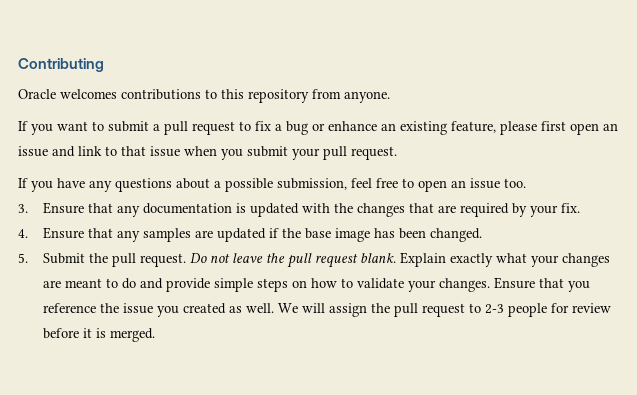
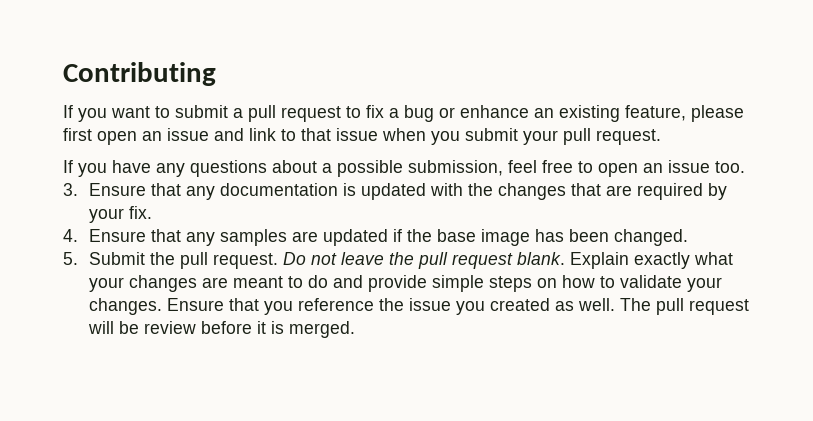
[18,89,390,103] // Oracle welcomes contributions to this repository from anyone. -> (216, 74) none
[277,303,569,317] We will assign the pull request to 2-3 people for -> [619,298,749,315] [87,321,139,334] The pull request will be

